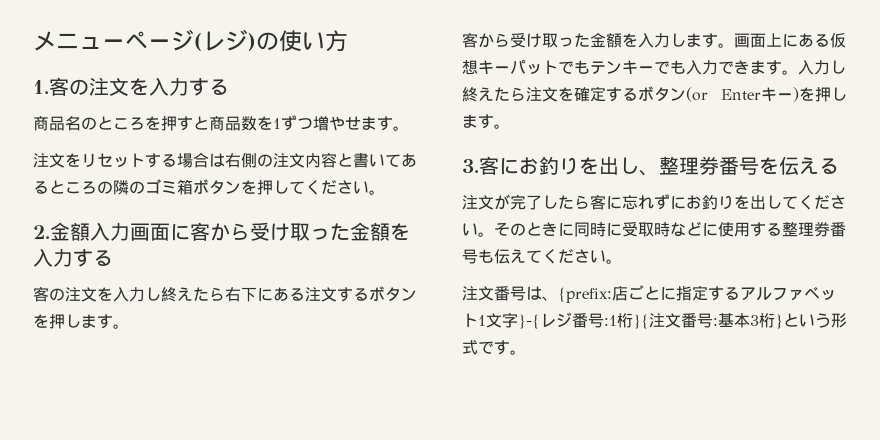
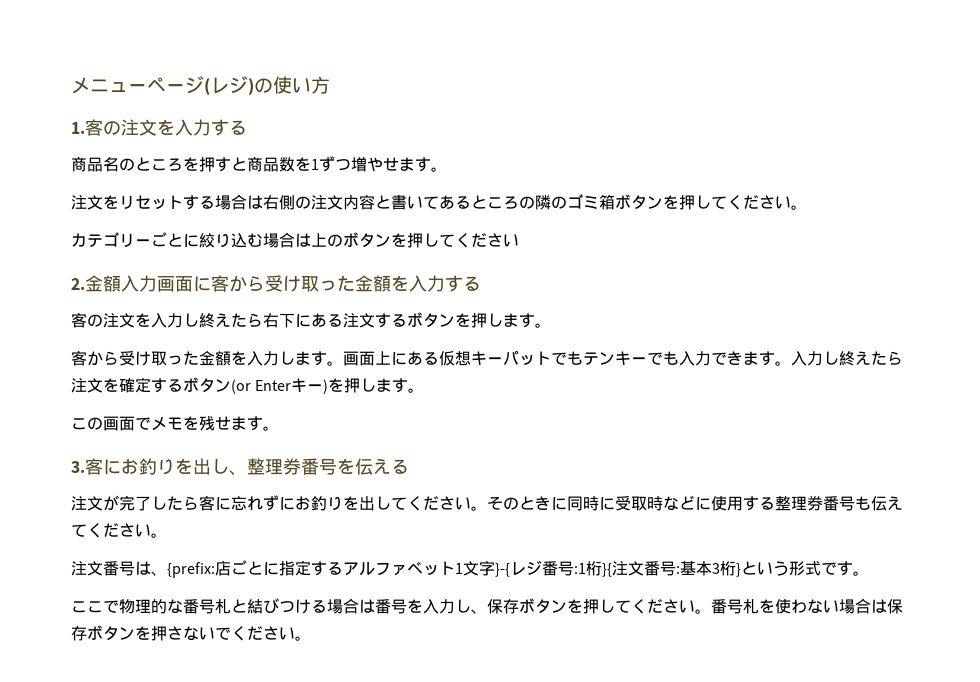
(385, 192) none -> [71,232,519,248] // カテゴリーごとに絞り込む場合は上のボタンを押してください
(510, 126) none -> [71,416,279,431] // この画面でメモを残せます。
(526, 352) none -> [71,598,903,614] [71,625,311,641] // ここで物理的な番号札と結びつける場合は番号を入力し、保存ボタンを押してください。番号札を使わない場合は保存ボタンを押さないでください。

